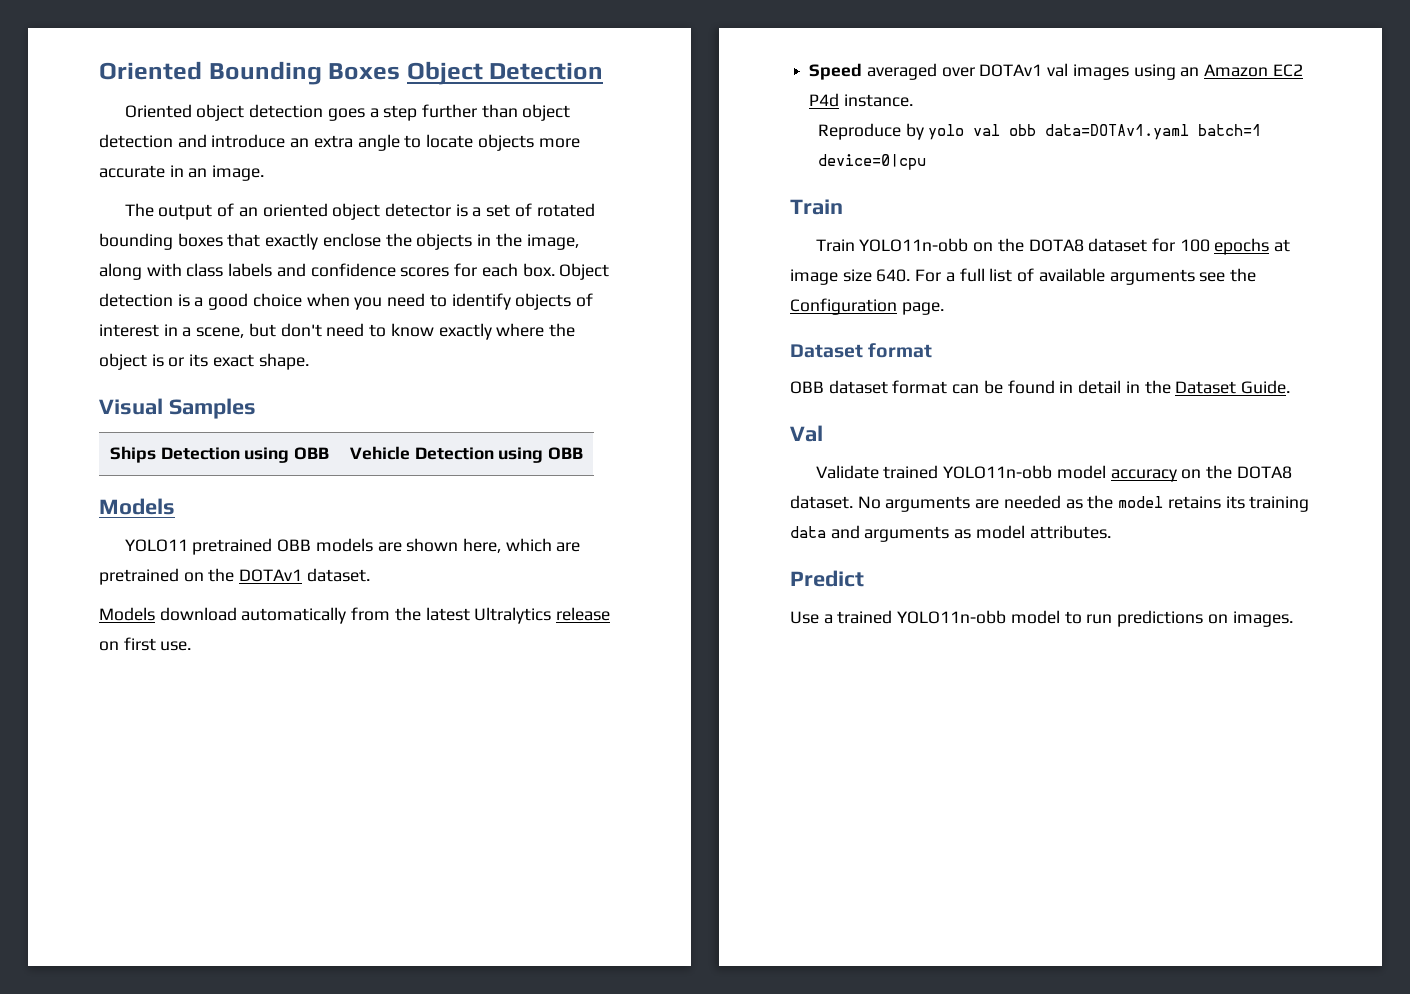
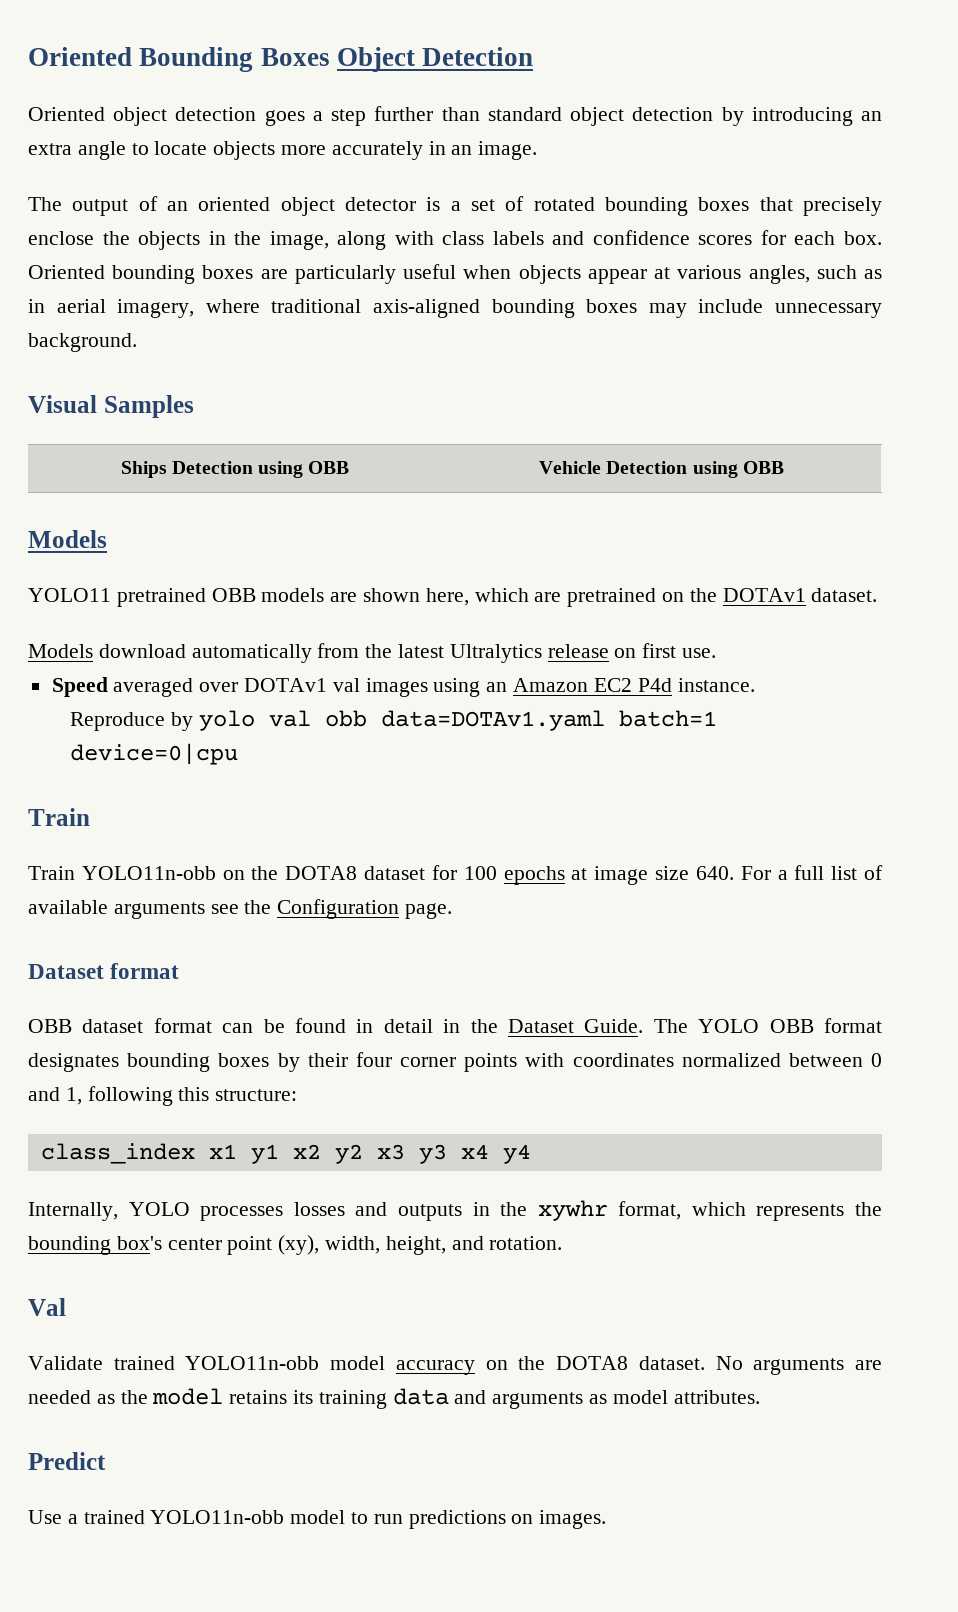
[522,104,571,121] [99,134,286,148] object detection and introduce -> [487,107,853,126] standard object detection by introducing
[99,165,165,178] accurate -> [331,141,423,160] accurately
[265,233,319,250] exactly -> [803,197,882,216] precisely
[559,263,610,280] [99,293,593,310] [99,323,575,340] [99,353,309,370] Object detection is a good choice when you need to identify objects of interest in a scene, but don't need to know exactly where the object is or its exact shape. -> [28,264,883,284] [28,299,883,318] [28,333,137,352] Oriented bounding boxes are particularly useful when objects appear at various angles, such as in aerial imagery, where traditional axis-aligned bounding boxes may include unnecessary background.
(1290, 387) none -> [653,1018,882,1033] [28,1052,882,1072] [28,1086,298,1106] [40,1143,531,1164] [28,1200,882,1221] [28,1235,563,1255] The YOLO OBB format designates bounding boxes by their four corner points with coordinates normalized between 0 and 1, following this structure: // class_index x1 y1 x2 y2 x3 y3 x4 y4 // Internally, YOLO processes losses and outputs in the xywhr format, which represents the bounding box's center point (xy), width, height, and rotation.

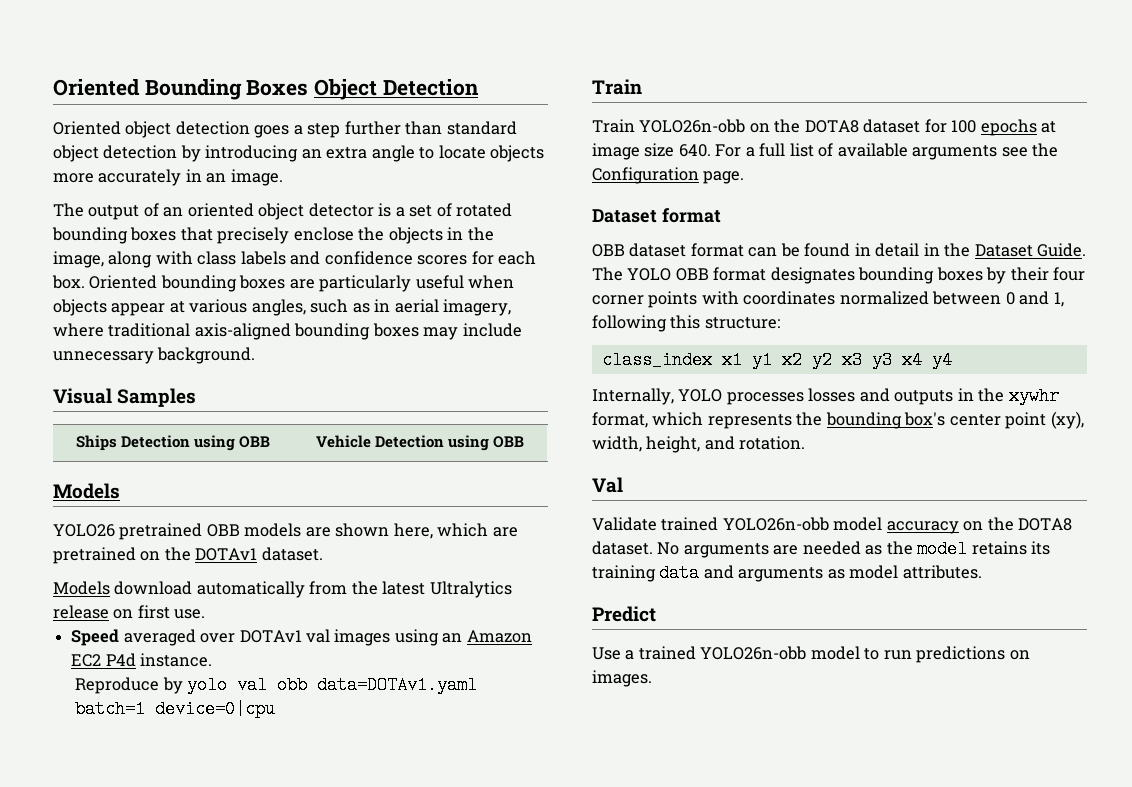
[28,588,111,602] YOLO11 -> [53,524,115,537] YOLO26
[81,866,216,880] YOLO11n-obb -> [639,119,746,133] YOLO26n-obb
[185,1356,320,1370] YOLO11n-obb -> [722,517,829,531] YOLO26n-obb
[150,1510,285,1524] YOLO11n-obb -> [700,646,807,660] YOLO26n-obb

